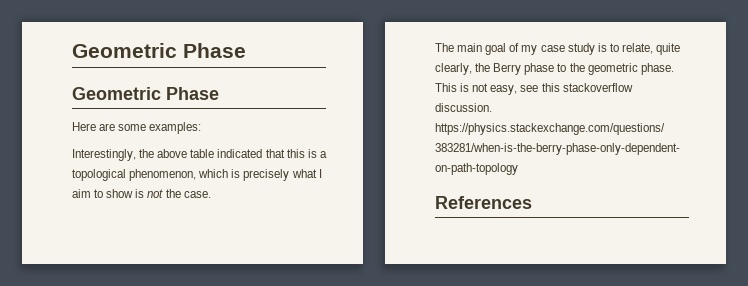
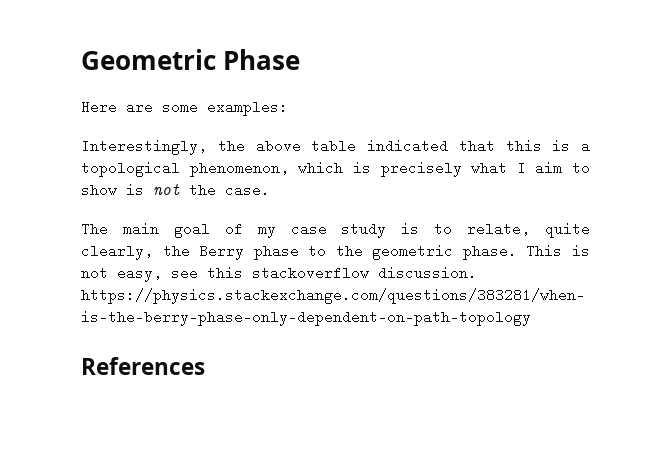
[72,43,246,58] [72,87,219,100] Geometric Phase // Geometric Phase -> [81,49,301,70] Geometric Phase

